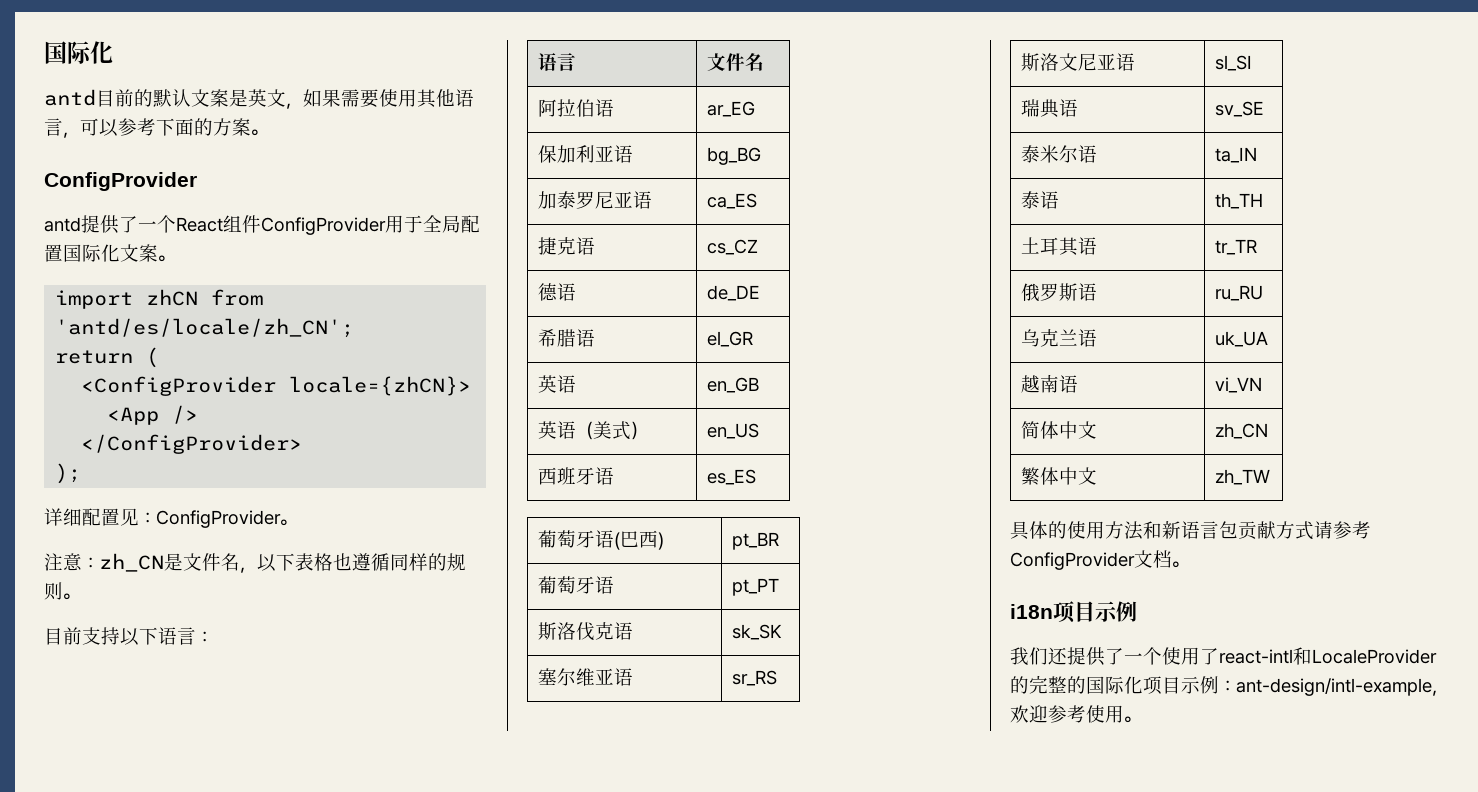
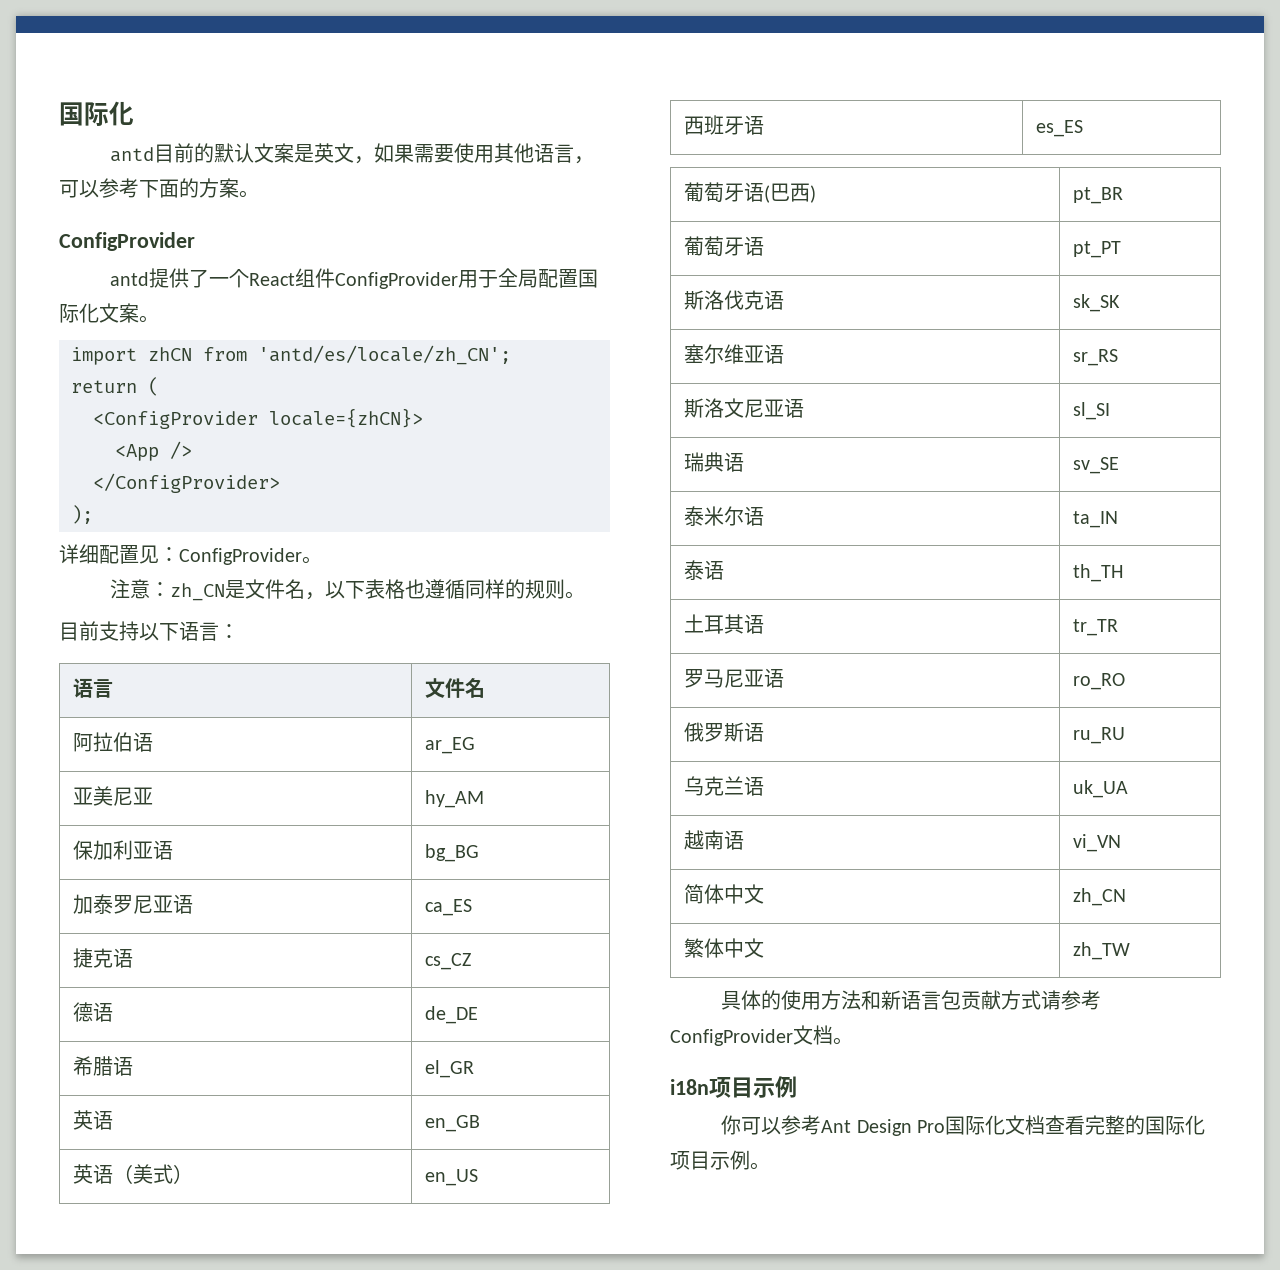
(755, 109) none -> [73,786,154,806] [425,790,485,808] // 亚美尼亚 | hy_AM
(1257, 247) none -> [684,668,785,688] [1073,673,1126,690] // 罗马尼亚语 | ro_RO
[1010,647,1437,666] [1010,676,1029,694] 我们还提供了一个使用了react-intl和LocaleProvider的 -> [721,1115,1086,1136] 你可以参考Ant Design Pro国际化文档查看
[1219,678,1449,696] [1010,705,1124,723] ：ant-design/intl-example，欢迎参考使用 -> (750, 1160) none

